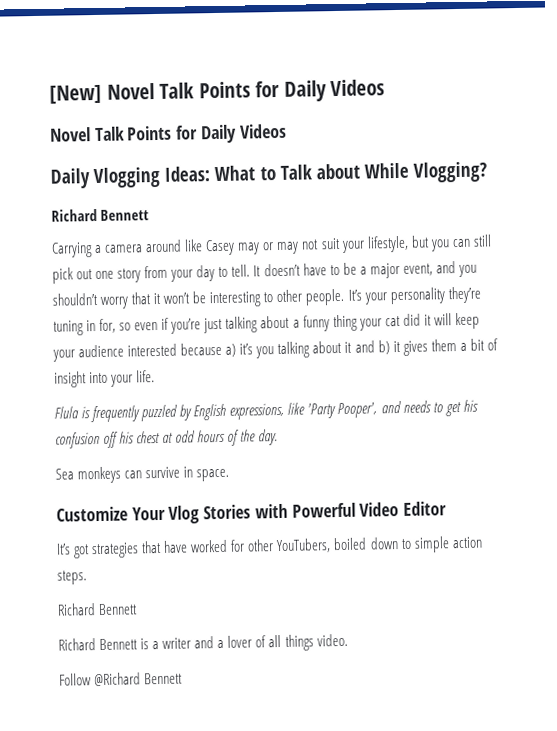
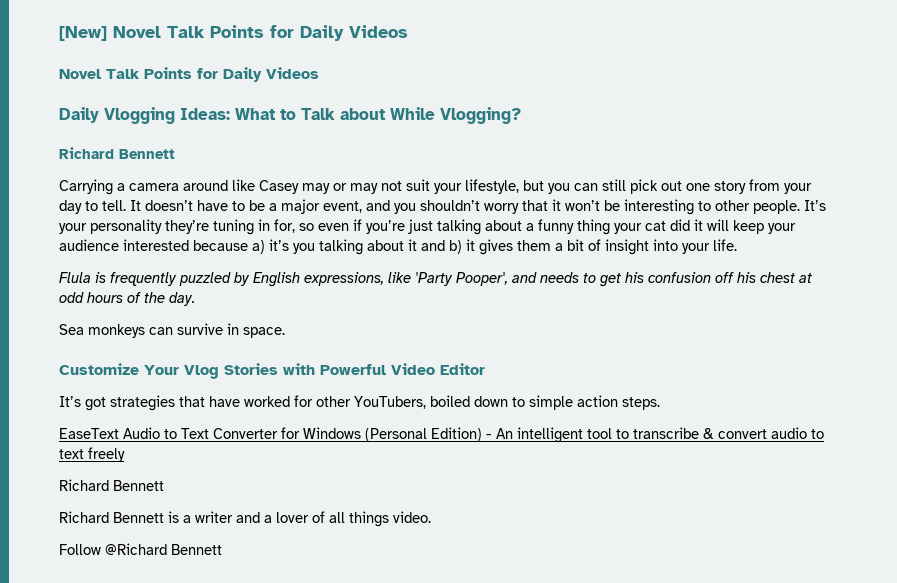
(87, 577) none -> [59,427,824,443] [59,447,125,462] // EaseText Audio to Text Converter for Windows (Personal Edition) - An intelligent tool to transcribe & convert audio to text freely

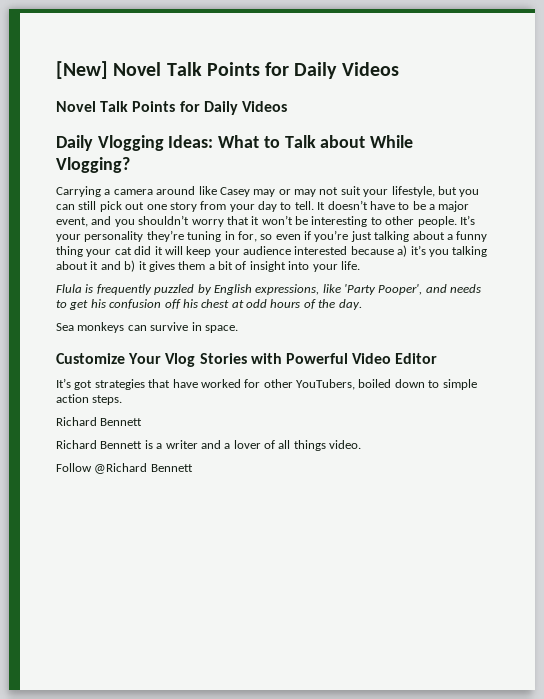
[59,147,175,159] // Richard Bennett -> (130, 165) none
[59,427,824,443] [59,447,125,462] // EaseText Audio to Text Converter for Windows (Personal Edition) - An intelligent tool to transcribe & convert audio to text freely -> (123, 400) none

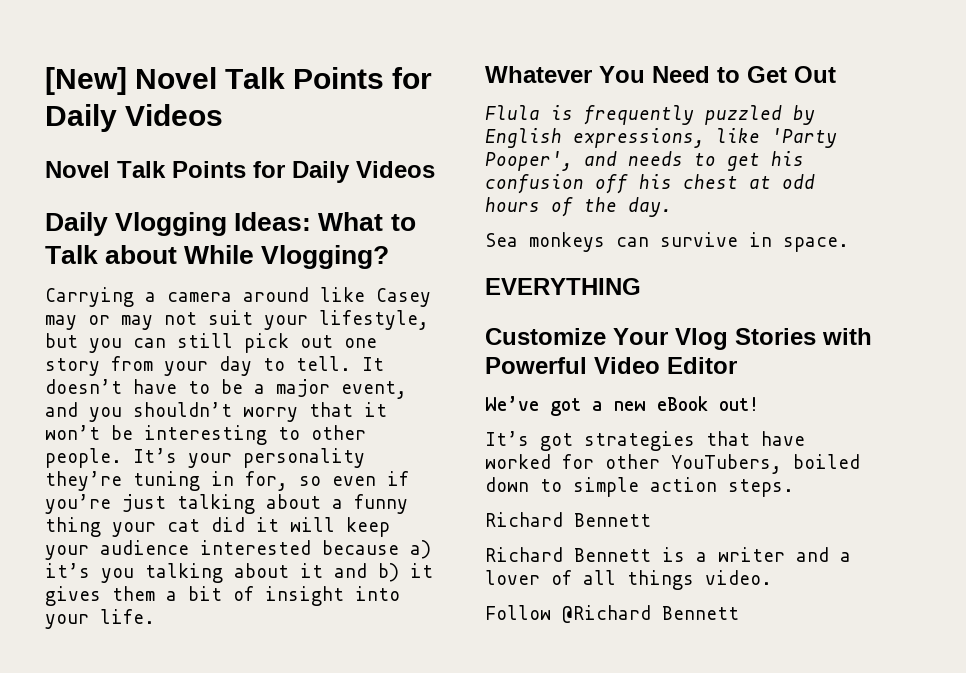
(360, 265) none -> [485,66,836,83] // Whatever You Need to Get Out
(238, 329) none -> [485,278,641,295] // EVERYTHING
(438, 358) none -> [485,396,759,416] // We’ve got a new eBook out!

